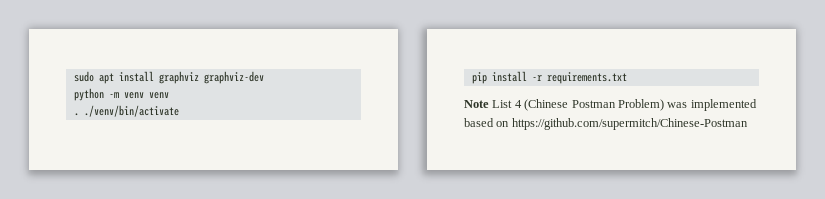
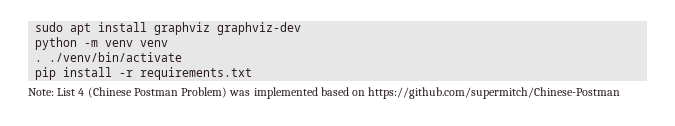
[464,100,489,108] Note -> [28,88,54,96] Note:

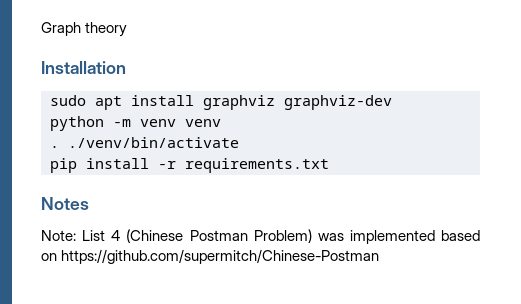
(35, 27) none -> [41,22,128,37] [41,61,126,74] Graph theory // Installation //
(253, 73) none -> [41,197,89,210] // Notes

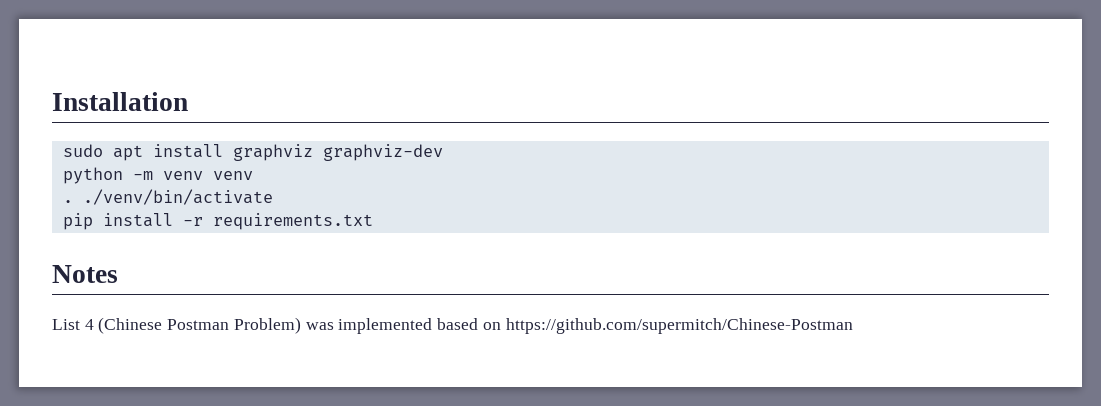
[41,22,128,37] Graph theory // -> (52, 101) none
[41,230,76,241] Note: -> (118, 274) none

